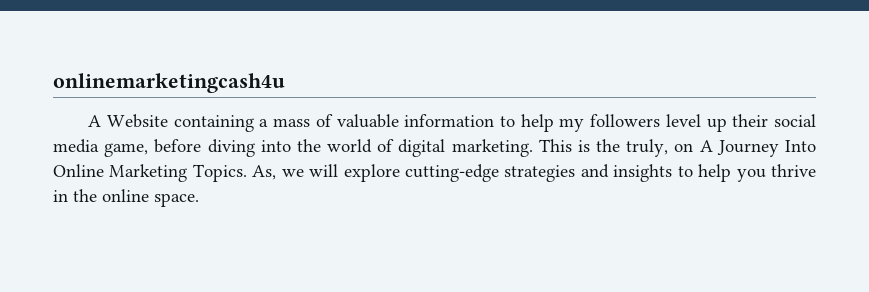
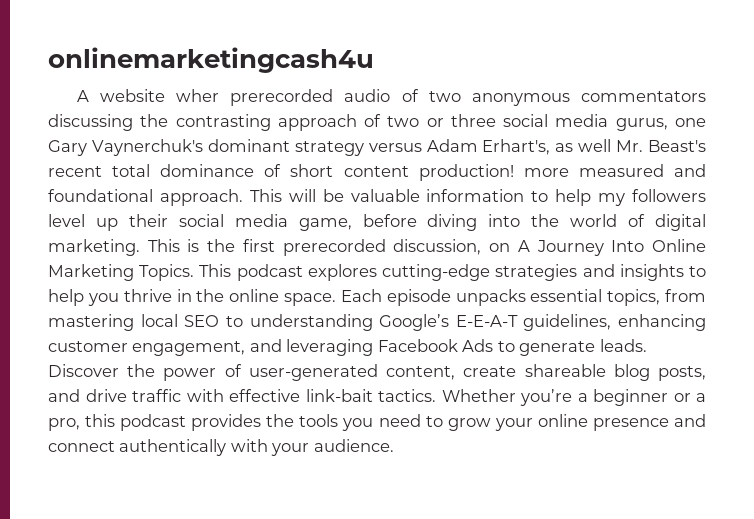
[106,114,333,132] Website containing a mass of -> [100,89,707,106] [48,114,706,131] [48,139,706,156] [48,164,706,181] [48,189,344,206] website wher prerecorded audio of two anonymous commentators discussing the contrasting approach of two or three social media gurus, one Gary Vaynerchuk's dominant strategy versus Adam Erhart's, as well Mr. Beast's recent total dominance of short content production! more measured and foundational approach. This will be
[626,139,669,157] truly, -> [242,239,482,256] first prerecorded discussion,
[252,164,400,182] As, we will explore -> [199,264,377,281] This podcast explores
(199, 200) none -> [340,289,706,306] [48,314,706,331] [48,339,647,356] [48,364,706,381] [48,389,706,406] [48,414,707,431] [48,439,394,456] Each episode unpacks essential topics, from mastering local SEO to understanding Google’s E-E-A-T guidelines, enhancing customer engagement, and leveraging Facebook Ads to generate leads. Discover the power of user-generated content, create shareable blog posts, and drive traffic with effective link-bait tactics. Whether you’re a beginner or a pro, this podcast provides the tools you need to grow your online presence and connect authentically with your audience.

